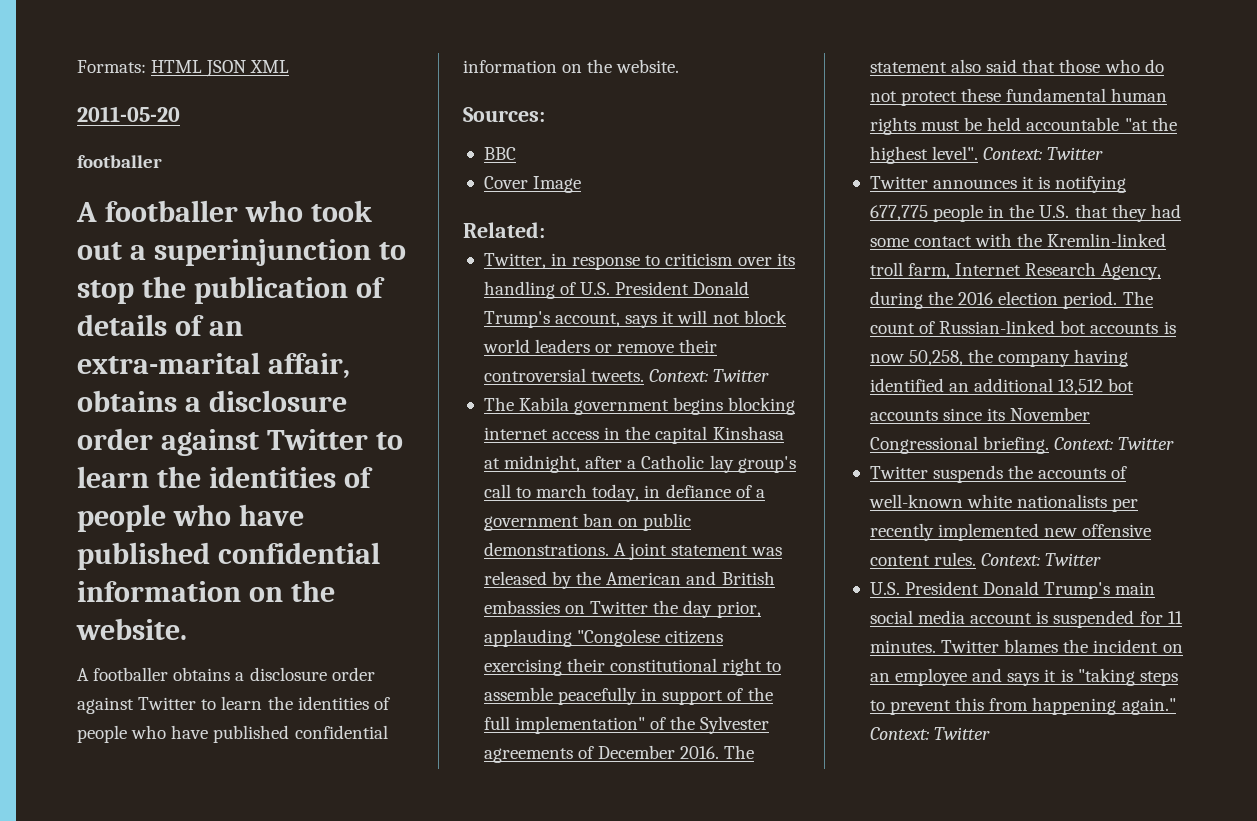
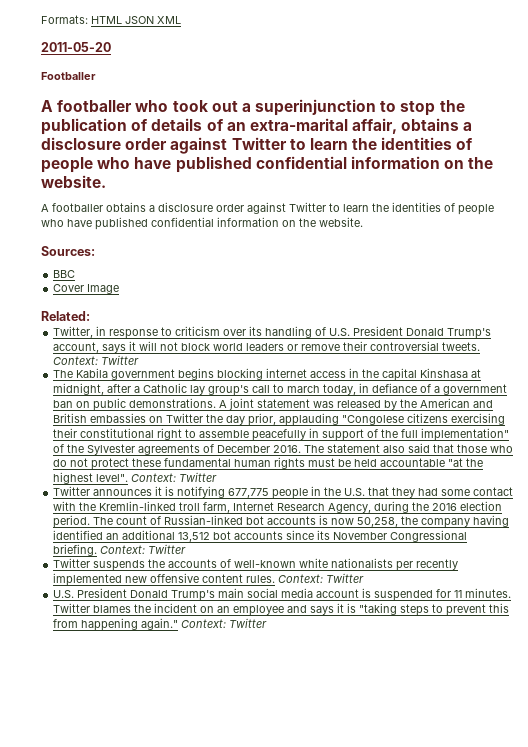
[77,155,162,168] footballer -> [41,72,96,80] Footballer

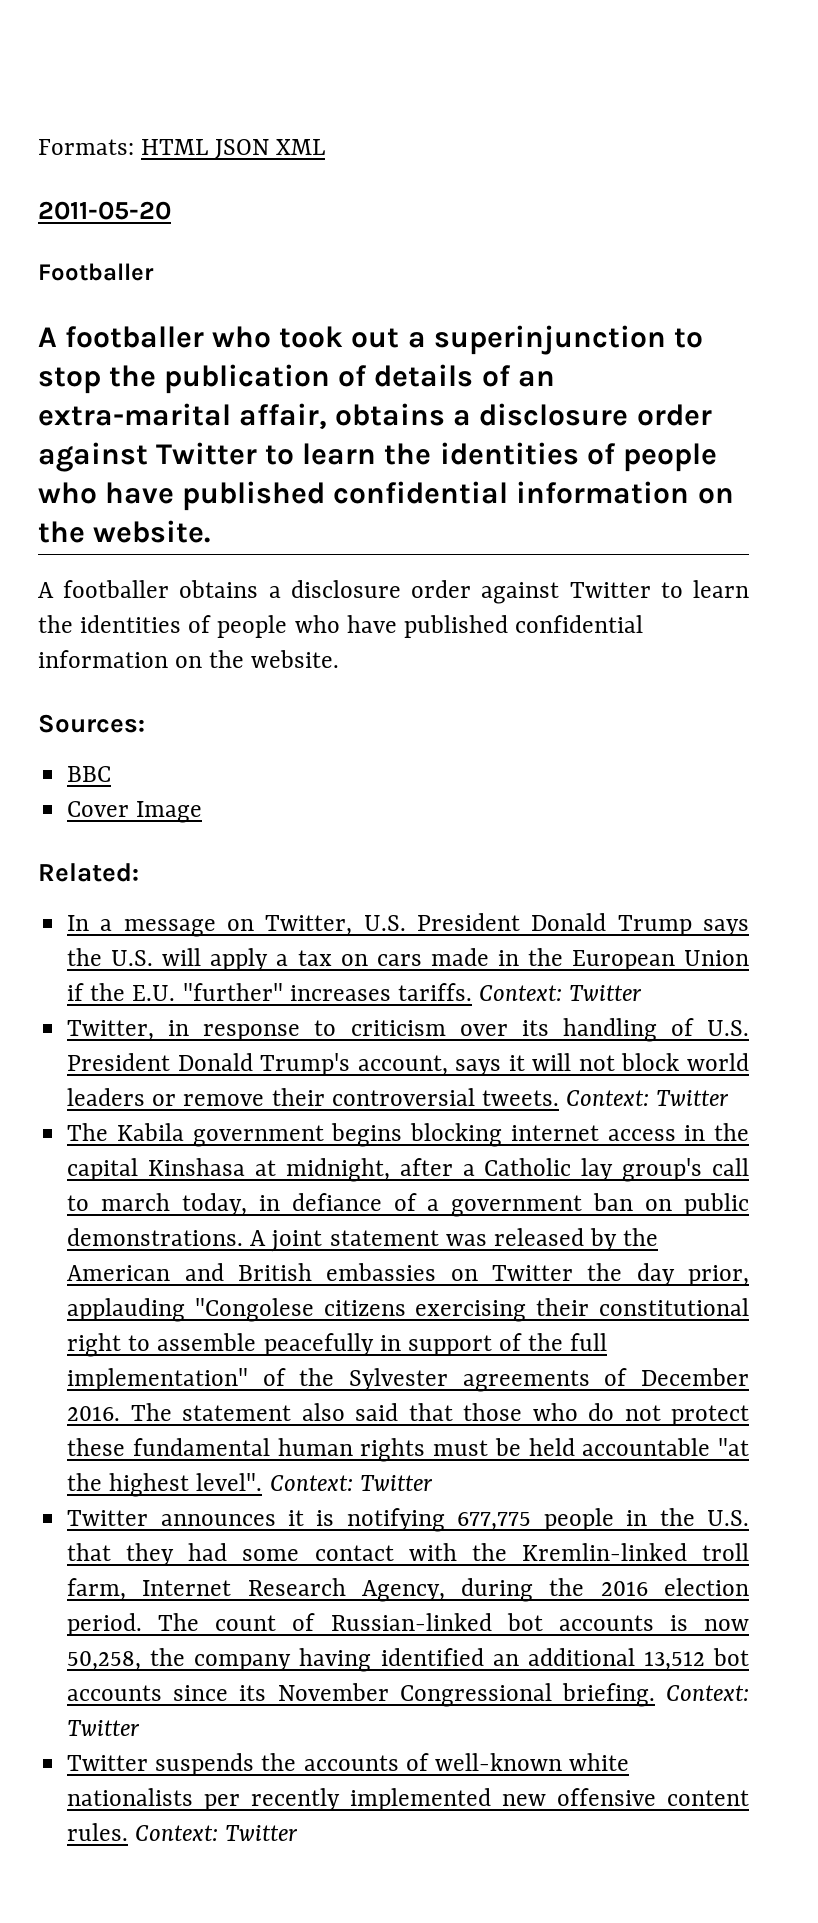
(90, 316) none -> [67,913,750,937] [67,948,749,971] [67,983,643,1001] // In a message on Twitter, U.S. President Donald Trump says the U.S. will apply a tax on cars made in the European Union if the E.U. "further" increases tariffs. Context: Twitter
[53,588,512,601] [53,603,510,616] [53,618,268,631] // U.S. President Donald Trump's main social media account is suspended for 11 minutes. Twitter blames the incident on an employee and says it is "taking steps to prevent this from happening again." Context: Twitter -> (299, 1833) none

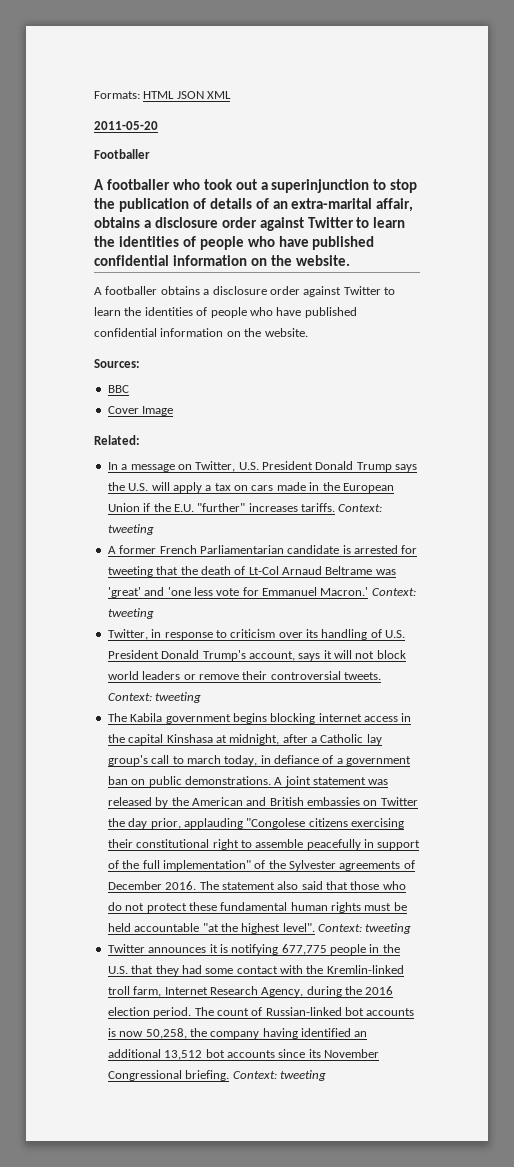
[569,985,643,1001] Twitter -> [107,524,154,535] [107,545,418,554] [107,566,396,577] [107,587,416,598] [107,608,154,619] tweeting // A former French Parliamentarian candidate is arrested for tweeting that the death of Lt-Col Arnaud Beltrame was 'great' and 'one less vote for Emmanuel Macron.' Context: tweeting
[656,1090,730,1106] Twitter -> [155,692,202,703] tweeting
[359,1475,433,1491] Twitter -> [365,923,412,934] tweeting
[67,1720,141,1736] [67,1753,630,1776] [67,1788,750,1811] [67,1823,299,1841] Twitter // Twitter suspends the accounts of well-known white nationalists per recently implemented new offensive content rules. Context: Twitter -> [279,1070,326,1081] tweeting

